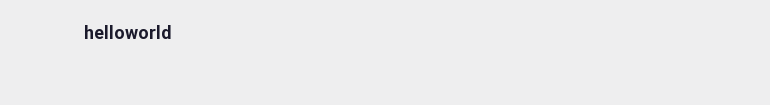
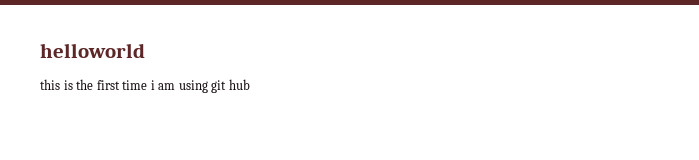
(172, 32) none -> [40,79,250,93] // this is the first time i am using git hub

